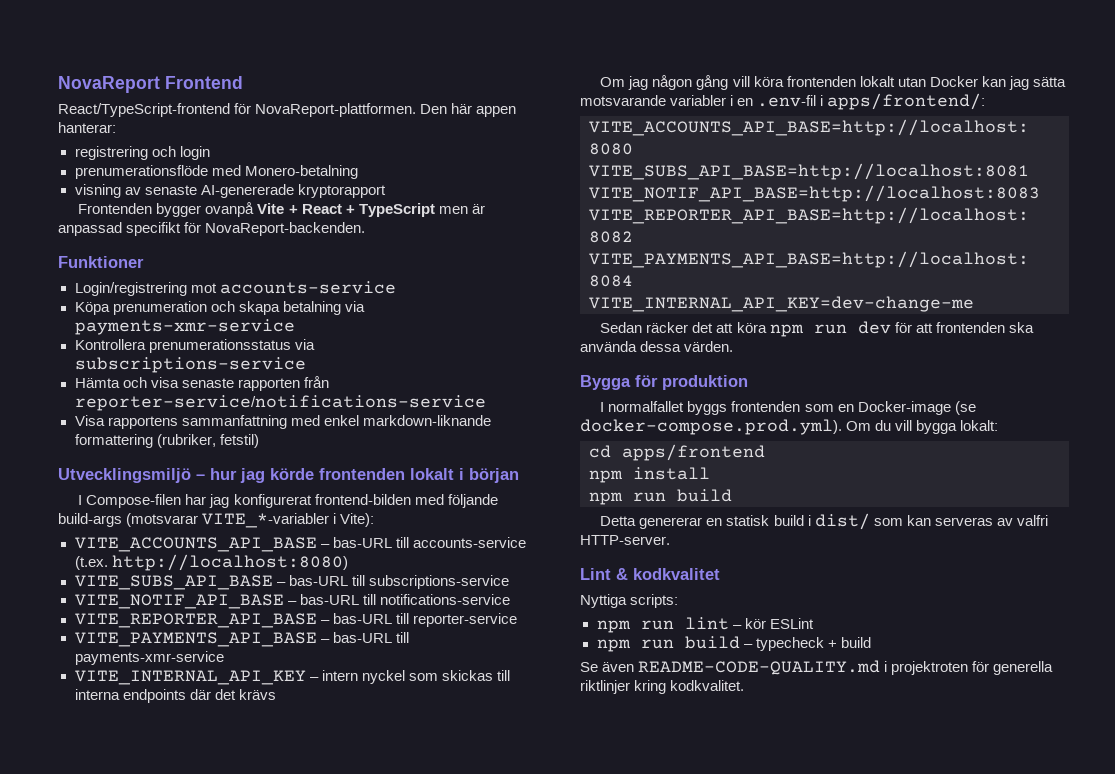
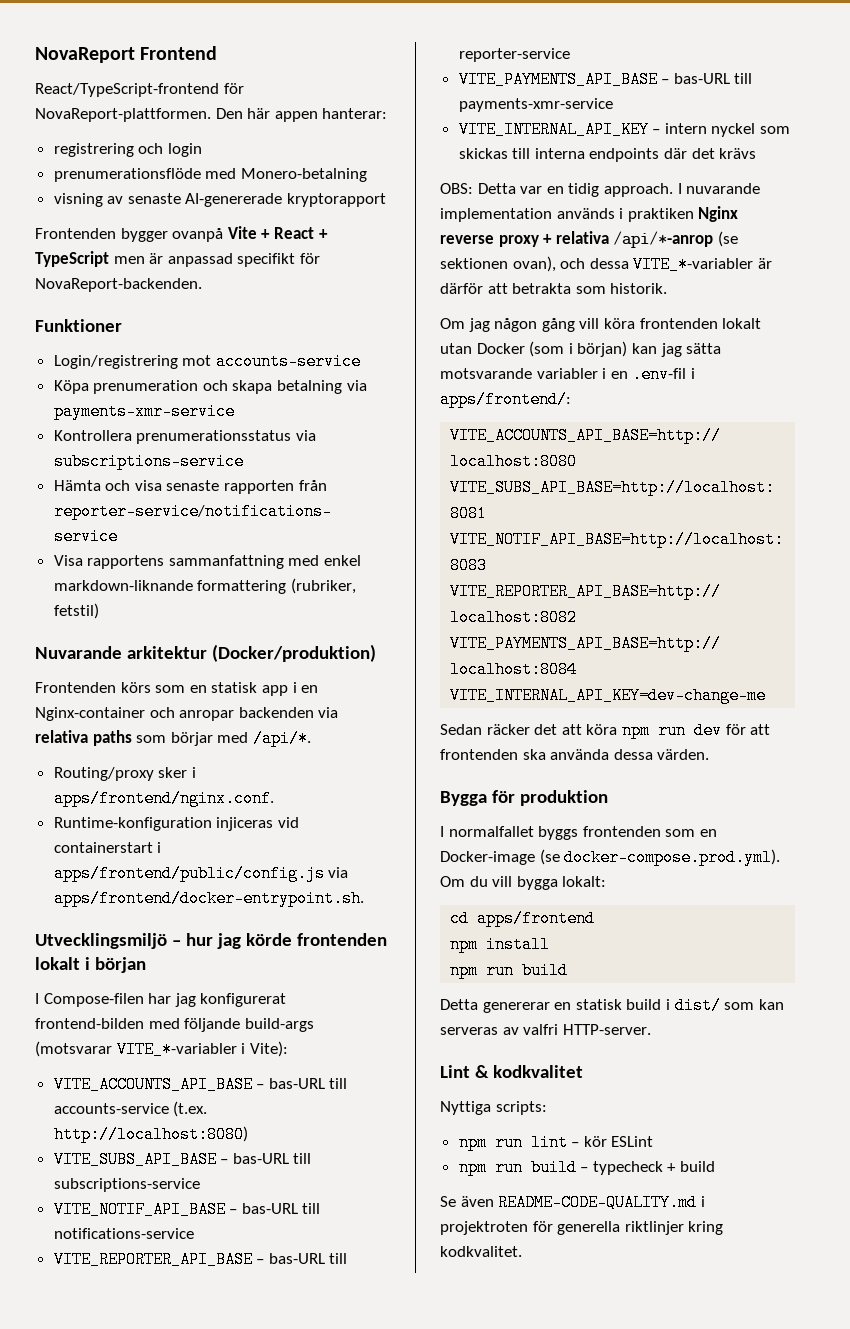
(259, 441) none -> [35,644,376,662] [35,682,319,696] [35,707,339,721] [35,730,311,747] [53,767,196,781] [53,790,274,807] [53,817,299,831] [53,842,162,853] [53,865,349,882] [53,890,364,907] // Nuvarande arkitektur (Docker/produktion) // Frontenden körs som en statisk app i en Nginx-container och anropar backenden via relativa paths som börjar med /api/*. // Routing/proxy sker i apps/frontend/nginx.conf. // Runtime-konfiguration injiceras vid containerstart i apps/frontend/public/config.js via apps/frontend/docker-entrypoint.sh.
(276, 694) none -> [440,183,761,197] [440,206,739,222] [440,231,738,248] [440,256,772,273] [440,283,668,294] // OBS: Detta var en tidig approach. I nuvarande implementation används i praktiken Nginx reverse proxy + relativa /api/*-anrop (se sektionen ovan), och dessa VITE_*-variabler är därför att betrakta som historik.
(978, 81) none -> [529,341,628,357] (som i början)

